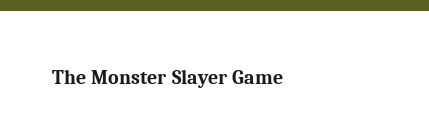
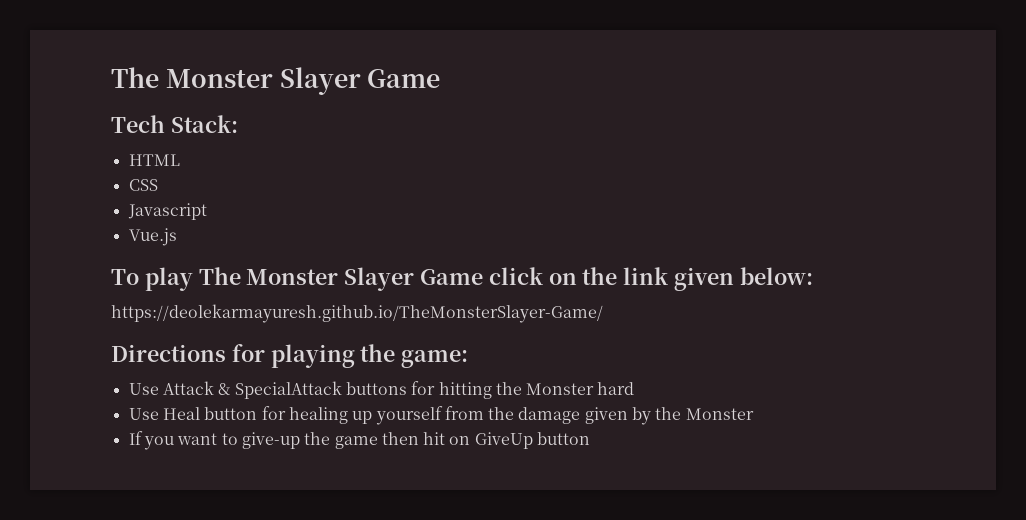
[52,69,283,88] The Monster Slayer Game -> [111,67,441,95] [111,115,238,133] [128,154,180,166] [128,179,158,191] [127,203,207,220] [128,228,177,246] [111,267,813,291] [111,304,603,323] [111,344,469,368] [128,381,635,399] [128,406,754,425] [128,431,591,450] The Monster Slayer Game // Tech Stack: // HTML // CSS // Javascript // Vue.js // To play The Monster Slayer Game click on the link given below: // https://deolekarmayuresh.github.io/TheMonsterSlayer-Game/ // Directions for playing the game: // Use Attack & SpecialAttack buttons for hitting the Monster hard // Use Heal button for healing up yourself from the damage given by the Monster // If you want to give-up the game then hit on GiveUp button

